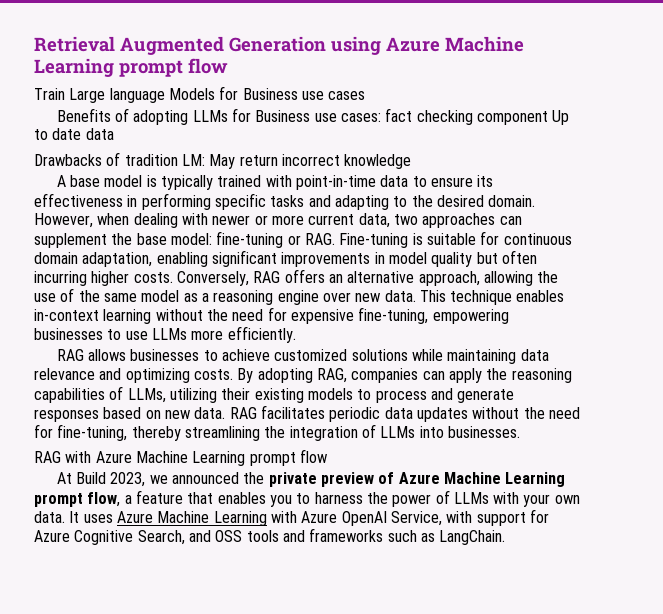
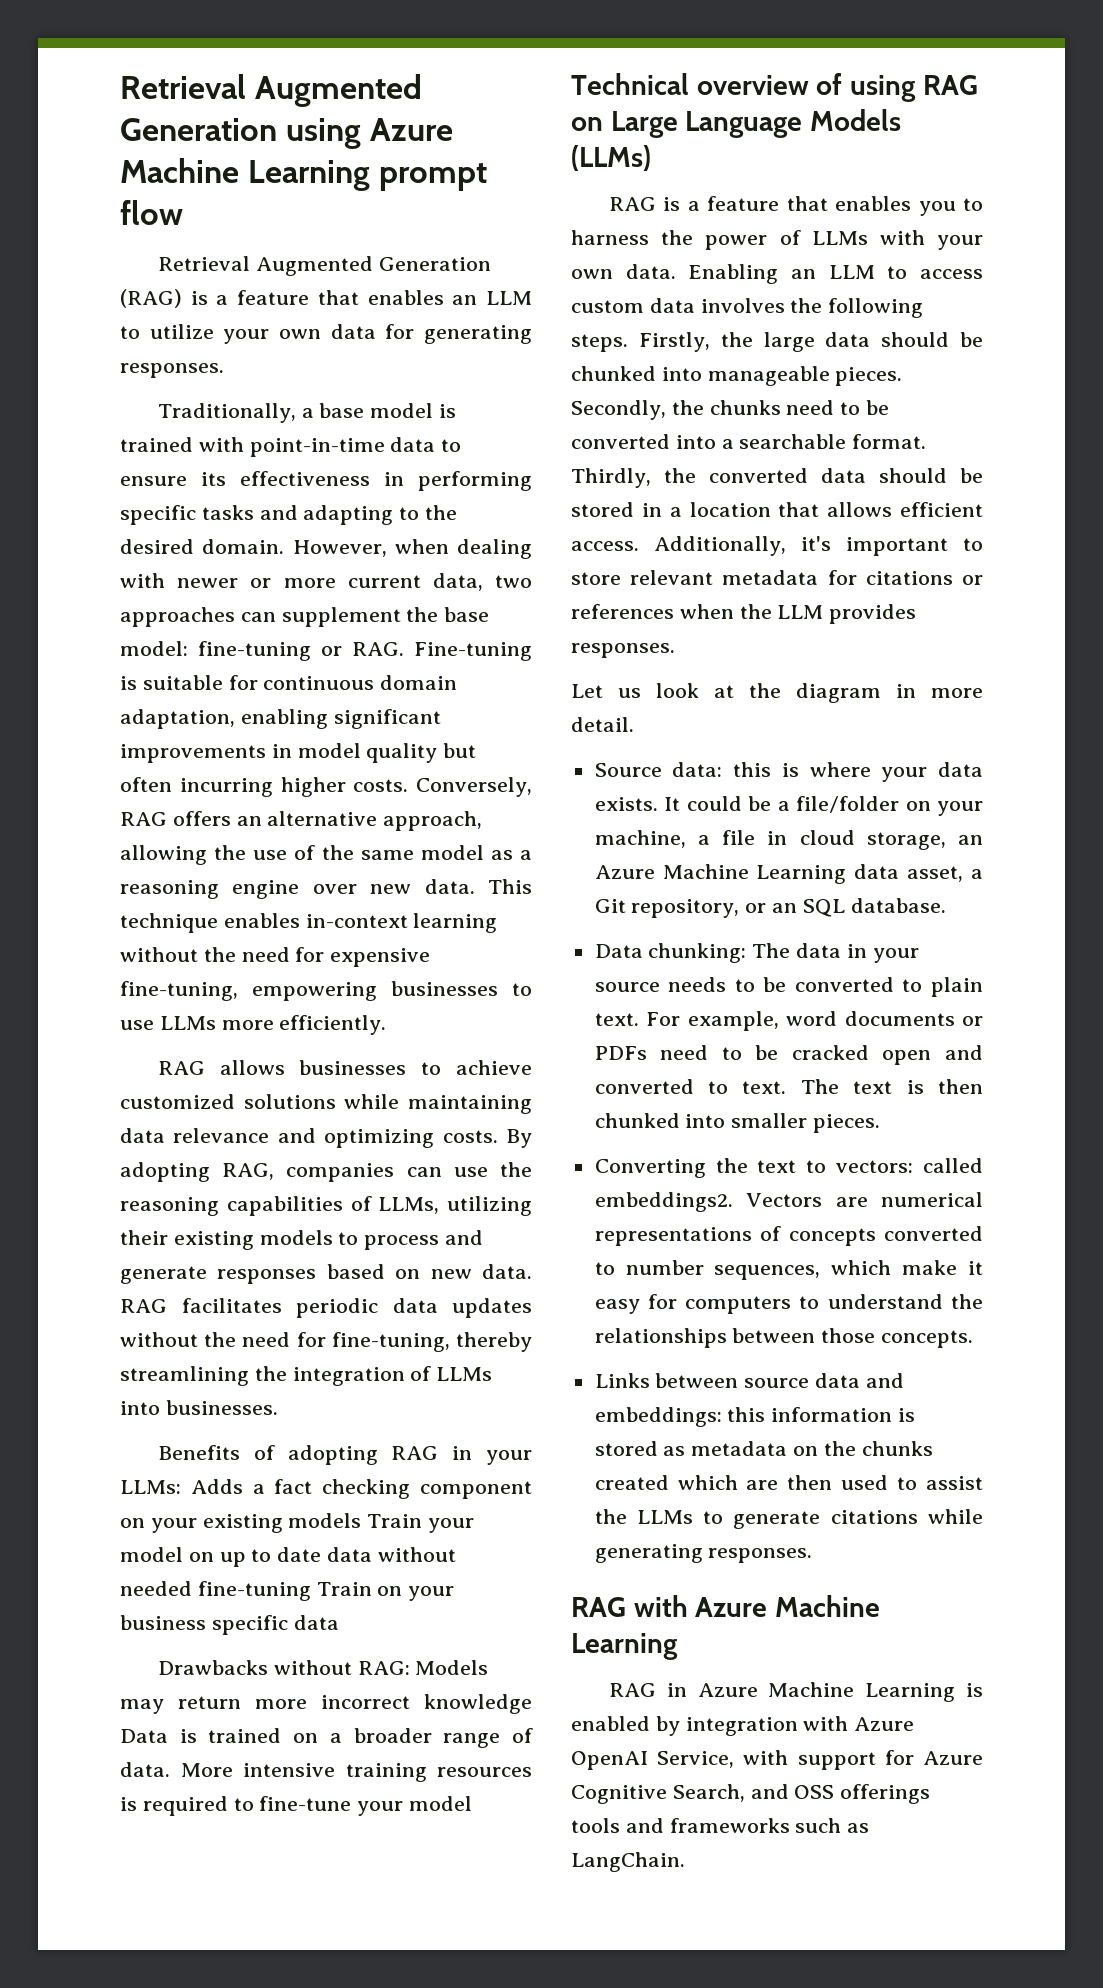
[34,86,366,103] [56,108,570,125] [34,128,114,140] [34,152,412,169] [56,175,66,187] Train Large language Models for Business use cases // Benefits of adopting LLMs for Business use cases: fact checking component Up to date data // Drawbacks of tradition LM: May return incorrect knowledge // A -> [157,256,491,276] [120,289,532,308] [120,324,532,344] [120,363,224,378] [157,403,314,423] Retrieval Augmented Generation (RAG) is a feature that enables an LLM to utilize your own data for generating responses. // Traditionally, a
[160,175,213,190] typically -> (457, 411) none
[448,368,482,383] apply -> [453,1167,488,1177] use
[34,449,327,466] [56,472,566,487] [34,492,121,507] RAG with Azure Machine Learning prompt flow // At Build 2023, we announced the private preview of Azure Machine Learning prompt flow, -> [157,1445,533,1465] [120,1479,532,1499] [120,1513,475,1533] [120,1547,456,1567] [120,1581,455,1601] [120,1615,339,1635] [157,1660,489,1675] [120,1694,532,1714] [120,1728,533,1748] [120,1762,532,1782] [120,1796,473,1816] [571,73,978,102] [571,109,902,138] [571,145,651,171] [608,197,681,211] Benefits of adopting RAG in your LLMs: Adds a fact checking component on your existing models Train your model on up to date data without needed fine-tuning Train on your business specific data // Drawbacks without RAG: Models may return more incorrect knowledge Data is trained on a broader range of data. More intensive training resources is required to fine-tune your model // Technical overview of using RAG on Large Language Models (LLMs) // RAG is
[69,511,267,526] It uses Azure Machine Learning -> [688,264,983,284] [571,298,924,318] [571,332,983,352] [571,366,903,386] [571,400,890,420] [571,434,927,449] [571,468,983,488] [571,502,983,517] [571,536,983,556] [571,570,983,585] [571,604,917,624] [571,643,675,658] [571,683,983,703] [571,717,634,732] [594,762,983,782] [594,796,983,816] [594,830,983,850] [594,864,983,884] [594,898,946,918] [594,943,919,963] [594,977,983,997] [594,1011,983,1031] [594,1045,983,1065] [594,1079,983,1094] [594,1113,881,1133] [594,1158,983,1178] [594,1192,983,1212] [594,1226,983,1246] [594,1260,983,1280] [594,1294,983,1314] [594,1328,974,1348] [594,1373,904,1388] [594,1407,916,1427] [594,1441,933,1456] [594,1475,983,1490] [594,1509,983,1529] [594,1544,813,1563] [571,1595,881,1617] [571,1633,678,1660] [608,1682,983,1702] [571,1716,798,1736] Enabling an LLM to access custom data involves the following steps. Firstly, the large data should be chunked into manageable pieces. Secondly, the chunks need to be converted into a searchable format. Thirdly, the converted data should be stored in a location that allows efficient access. Additionally, it's important to store relevant metadata for citations or references when the LLM provides responses. // Let us look at the diagram in more detail. // Source data: this is where your data exists. It could be a file/folder on your machine, a file in cloud storage, an Azure Machine Learning data asset, a Git repository, or an SQL database. // Data chunking: The data in your source needs to be converted to plain text. For example, word documents or PDFs need to be cracked open and converted to text. The text is then chunked into smaller pieces. // Converting the text to vectors: called embeddings2. Vectors are numerical representations of concepts converted to number sequences, which make it easy for computers to understand the relationships between those concepts. // Links between source data and embeddings: this information is stored as metadata on the chunks created which are then used to assist the LLMs to generate citations while generating responses. // RAG with Azure Machine Learning // RAG in Azure Machine Learning is enabled by integration
(243, 536) none -> [840,1784,931,1804] offerings

